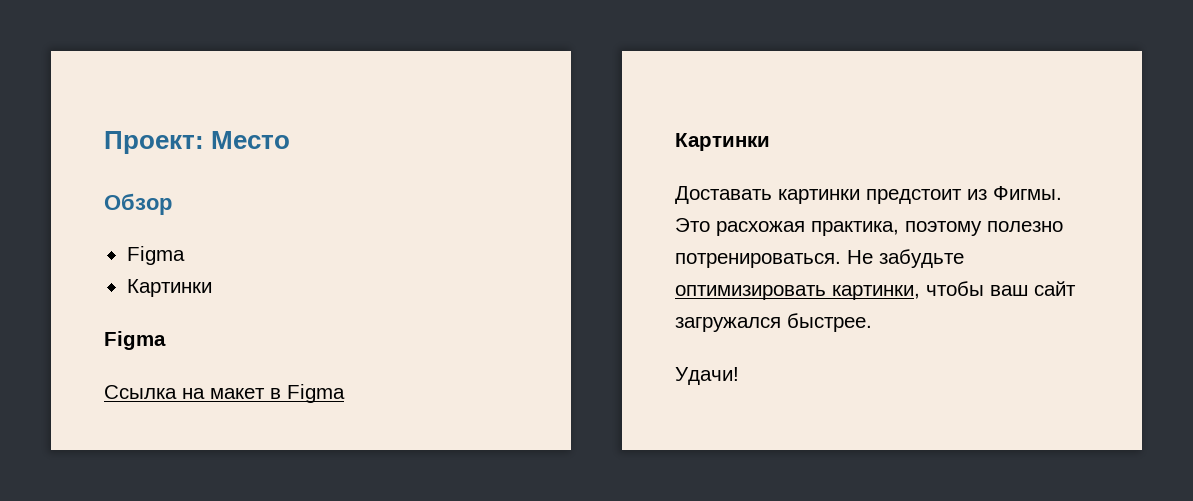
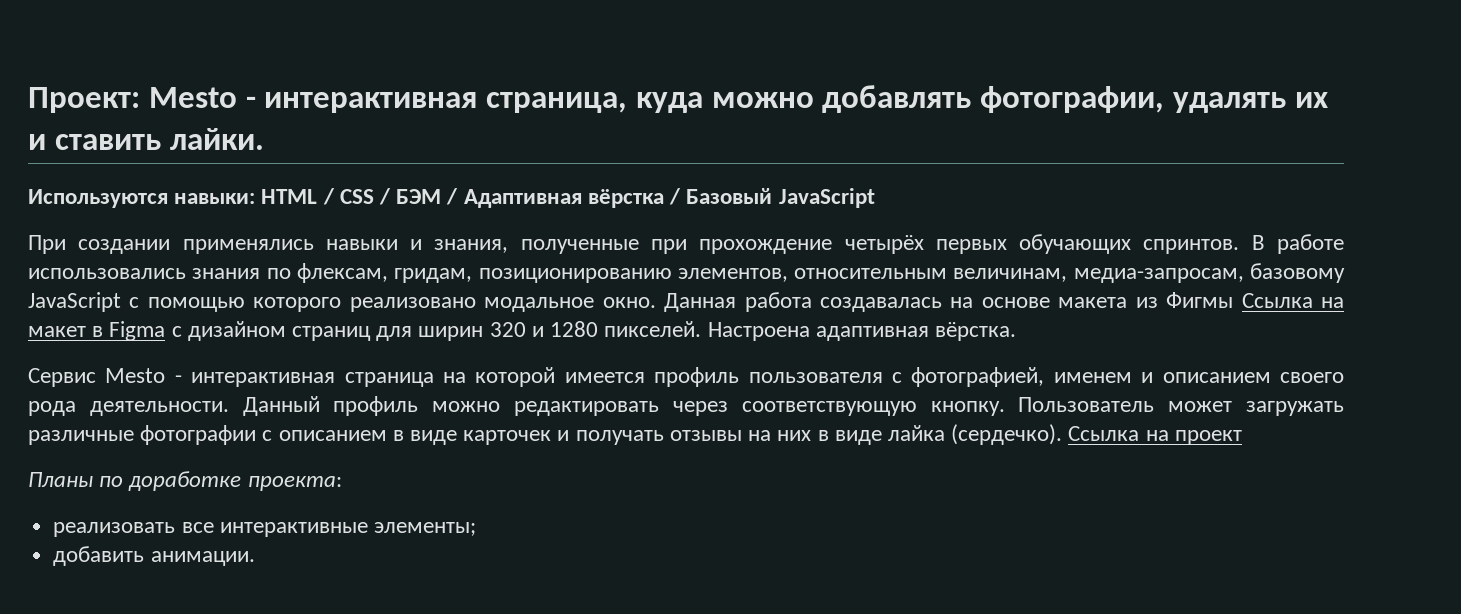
[211,131,291,149] [104,193,172,215] [126,246,185,265] [126,279,212,297] [104,331,166,350] Место // Обзор // Figma // Картинки // Figma // -> [148,85,1328,113] [28,128,264,150] [28,188,875,208] [28,234,1344,254] [28,263,1345,283] [28,292,1234,312] Mesto - интерактивная страница, куда можно добавлять фотографии, удалять их и ставить лайки. // Используются навыки: HTML / CSS / БЭМ / Адаптивная вёрстка / Базовый JavaScript // При создании применялись навыки и знания, полученные при прохождение четырёх первых обучающих спринтов. В работе использовались знания по флексам, гридам, позиционированию элементов, относительным величинам, медиа-запросам, базовому JavaScript с помощью которого реализовано модальное окно. Данная работа создавалась на основе макета из Фигмы
[675,133,770,151] [675,186,1062,204] [675,218,1063,236] [675,249,964,268] [675,281,1076,300] [675,313,872,332] [675,367,739,385] // Картинки // Доставать картинки предстоит из Фигмы. Это расхожая практика, поэтому полезно потренироваться. Не забудьте оптимизировать картинки, чтобы ваш сайт загружался быстрее. // Удачи! -> [171,321,1016,341] [28,367,1344,387] [28,396,1344,416] [28,424,1242,445] [28,471,342,491] [53,522,476,537] [53,546,255,566] с дизайном страниц для ширин 320 и 1280 пикселей. Настроена адаптивная вёрстка. // Сервис Mesto - интерактивная страница на которой имеется профиль пользователя с фотографией, именем и описанием своего рода деятельности. Данный профиль можно редактировать через соответствующую кнопку. Пользователь может загружать различные фотографии с описанием в виде карточек и получать отзывы на них в виде лайка (сердечко). Ссылка на проект // Планы по доработке проекта: // реализовать все интерактивные элементы; // добавить анимации.

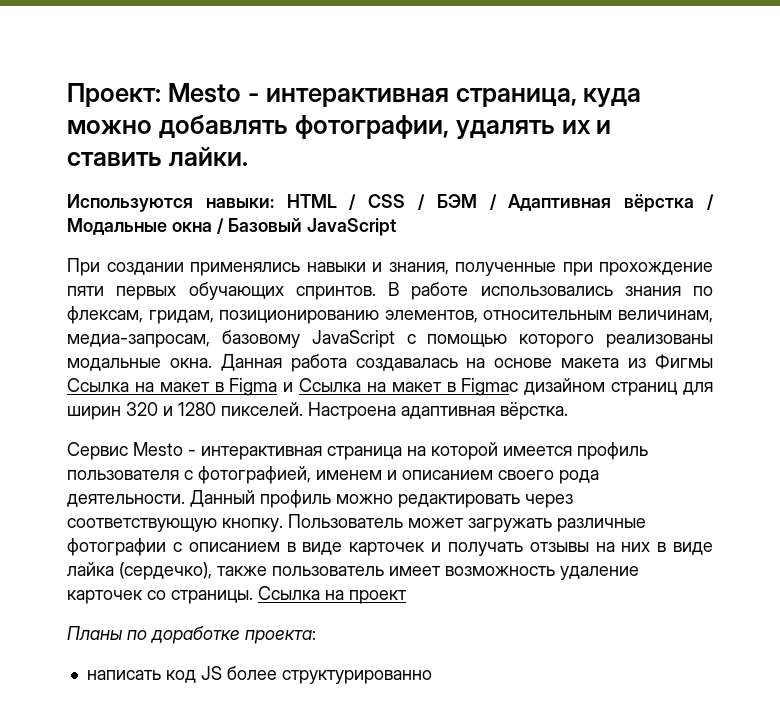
(682, 196) none -> [67,218,224,235] Модальные окна /
[844,235,924,254] четырёх -> [67,286,104,296] пяти
[349,297,656,312] реализовано модальное окно. -> [606,334,713,348] [67,358,212,371] реализованы модальные окна.
[171,326,182,337] с -> [283,378,519,396] и Ссылка на макет в Figmaс
[951,424,1063,445] (сердечко). -> [119,562,639,580] [67,590,253,604] (сердечко), также пользователь имеет возможность удаление карточек со страницы.
[53,522,476,537] [53,546,255,566] реализовать все интерактивные элементы; // добавить анимации. -> [86,666,432,684] написать код JS более структурированно

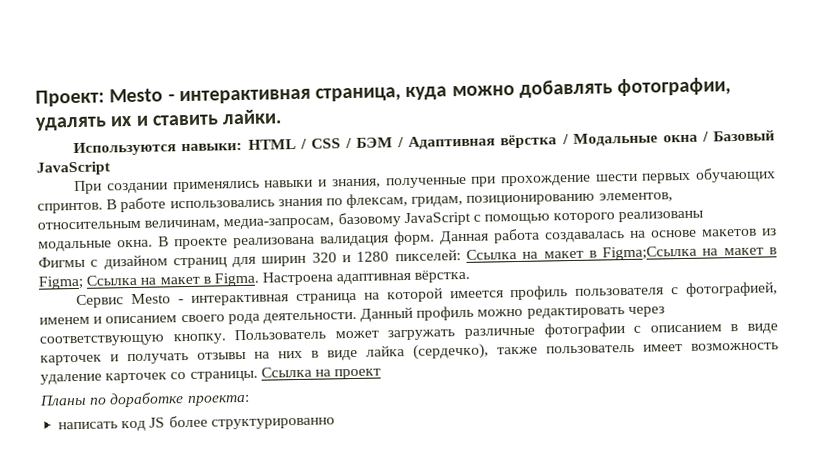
[67,286,104,296] пяти -> [595,173,638,182] шести
(212, 363) none -> [158,230,435,250] В проекте реализована валидация форм.
[561,358,620,368] макета -> [702,228,757,237] макетов
[67,378,519,396] Ссылка на макет в Figma и Ссылка на макет в Figmaс -> [90,259,99,267] с
[221,402,303,416] пикселей. -> [394,245,777,262] [38,272,259,290] пикселей: Ссылка на макет в Figma;Ссылка на макет в Figma; Ссылка на макет в Figma.

